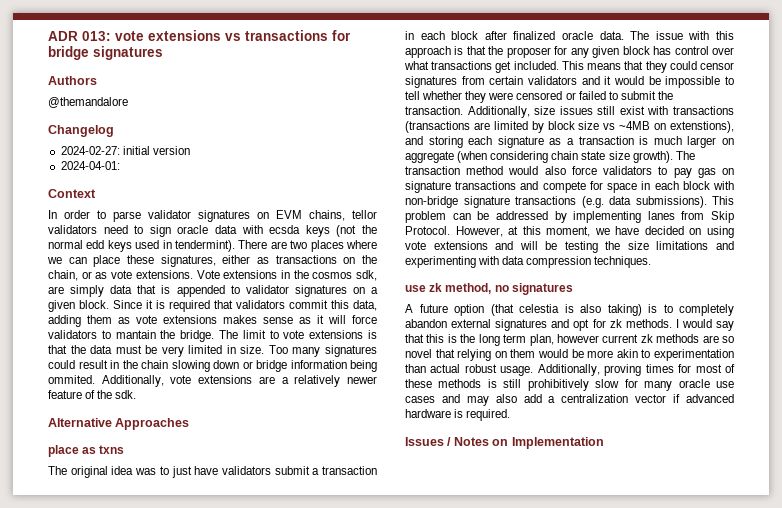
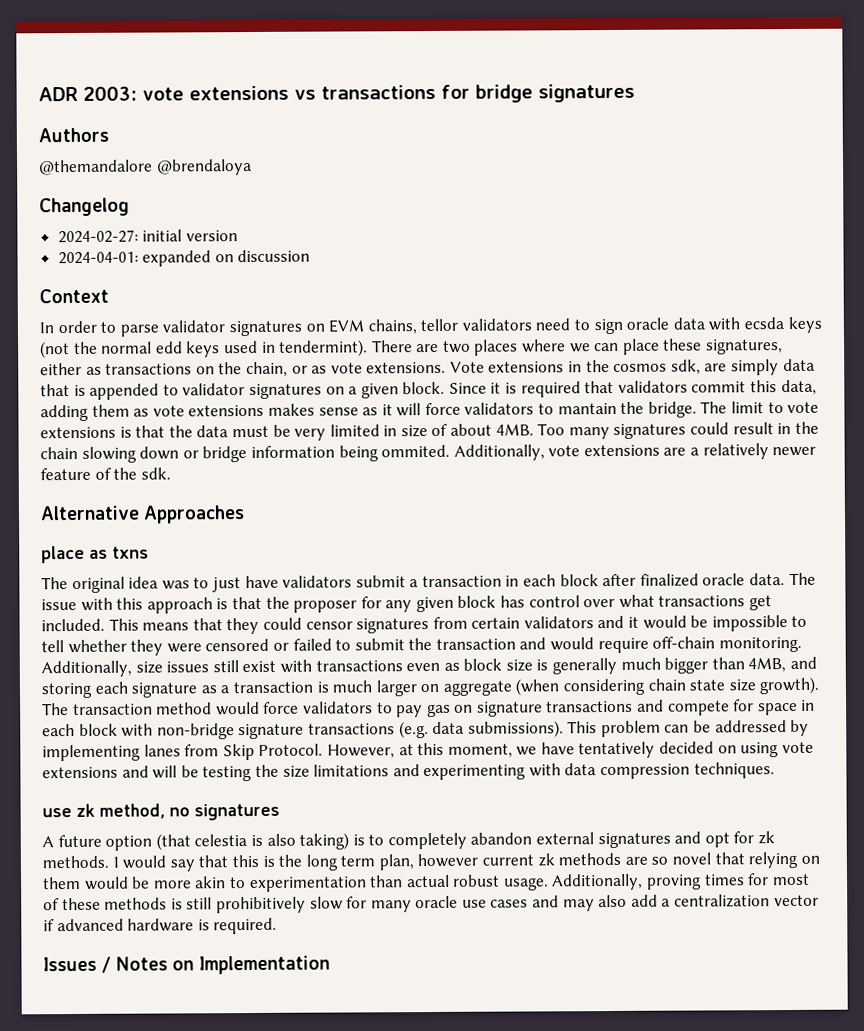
[82,31,111,41] 013: -> [83,86,137,101] 2003:
(128, 102) none -> [156,159,252,176] @brendaloya
(120, 165) none -> [142,249,311,267] expanded on discussion
[240,345,265,354] size. -> [400,423,534,438] size of about 4MB.
[405,106,463,115] transaction. -> [435,636,802,654] transaction and would require off-chain monitoring.
[405,121,734,133] (transactions are limited by block size vs ~4MB on extenstions), -> [406,657,787,675] even as block size is generally much bigger than 4MB,
[544,166,566,175] also -> (260, 708) none
(640, 230) none -> [578,741,656,759] tentatively

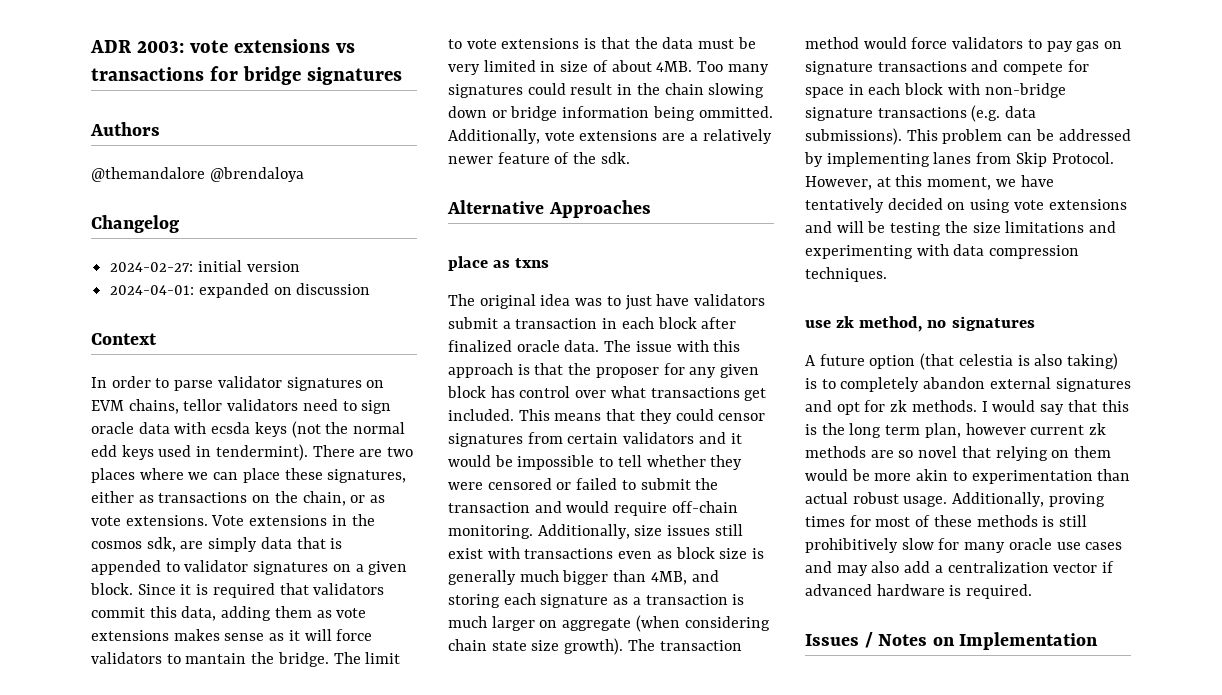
[381,444,451,458] ommited. -> [698,106,773,118] ommitted.

